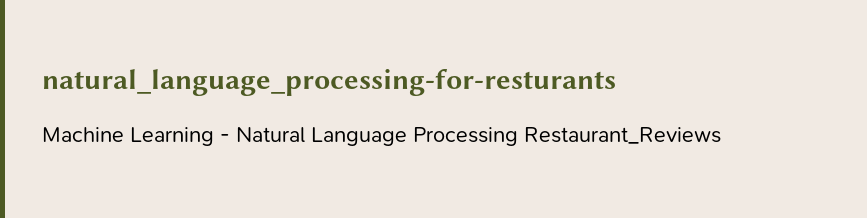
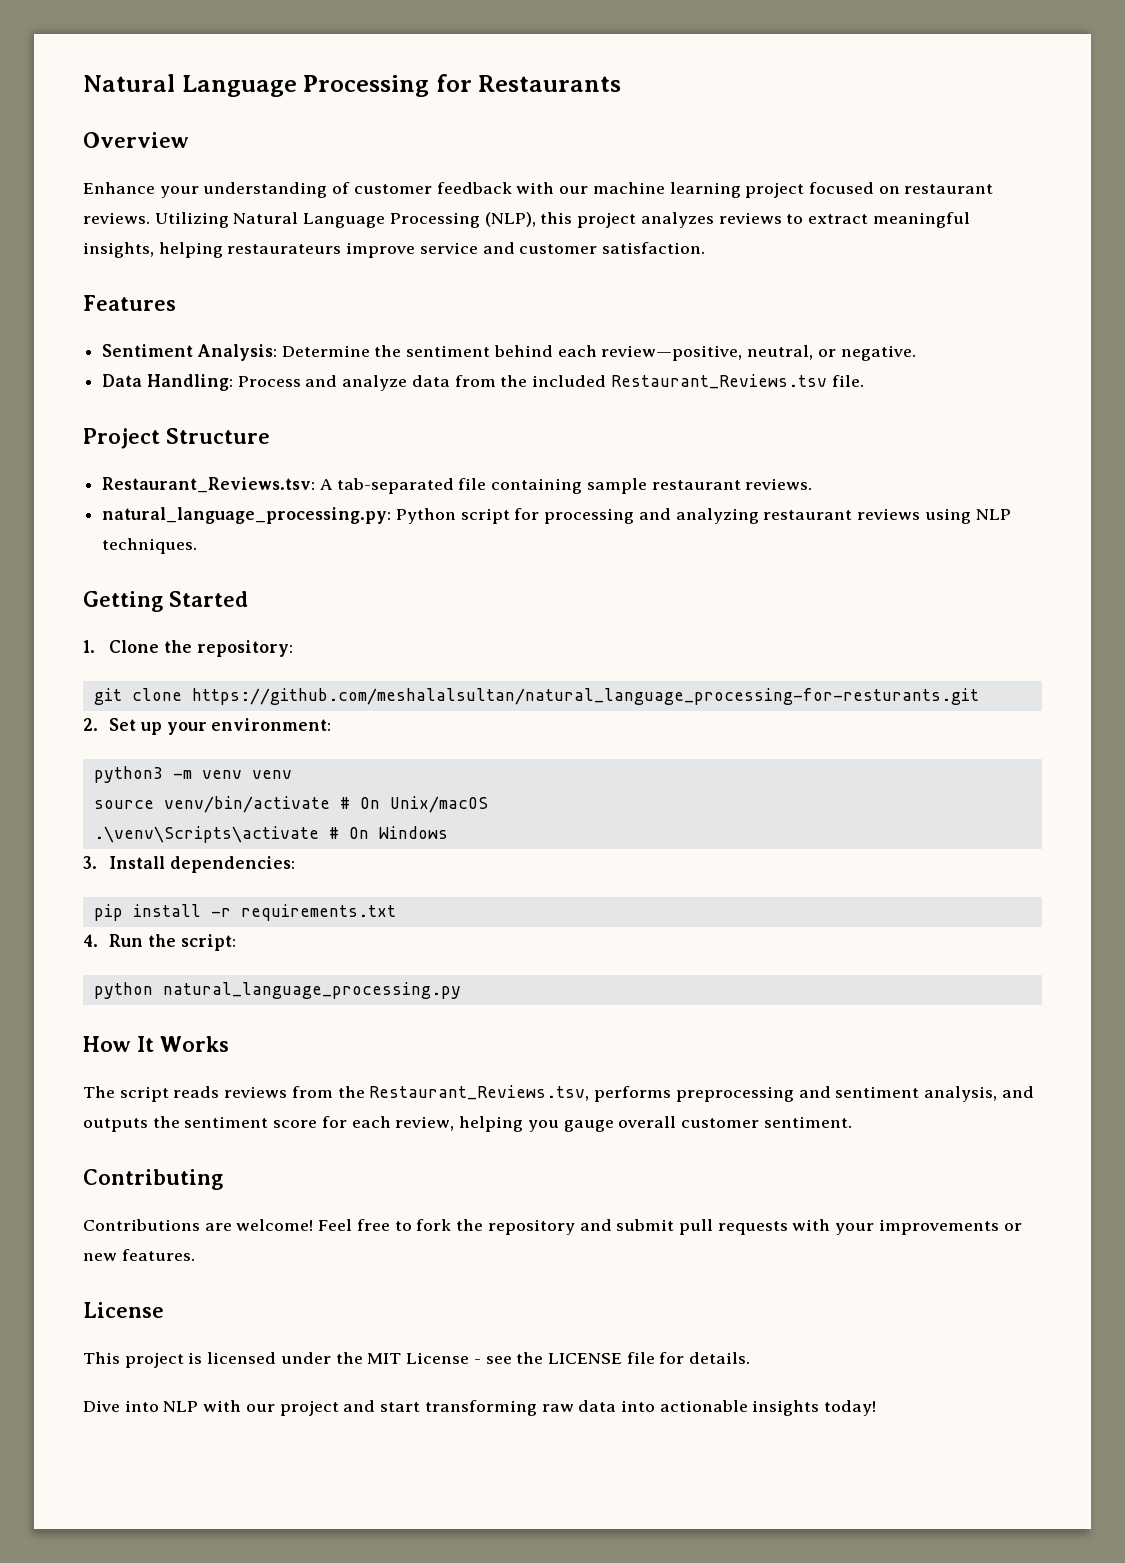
[42,69,616,96] [42,127,721,146] natural_language_processing-for-resturants // Machine Learning - Natural Language Processing Restaurant_Reviews -> [83,74,622,97] [83,132,189,148] [83,182,994,198] [83,212,970,228] [83,242,706,258] [83,295,176,311] [102,344,916,361] [102,374,864,391] [83,428,270,449] [102,477,813,494] [102,507,1011,524] [102,538,198,554] [83,591,248,612] [83,640,293,657] [93,688,979,705] [83,718,332,735] [93,766,292,783] [93,796,488,813] [93,826,448,843] [83,856,296,873] [93,904,396,921] [83,934,236,951] [93,982,461,999] [83,1036,229,1052] [83,1085,1034,1102] [83,1116,852,1132] [83,1169,223,1190] [83,1219,1022,1235] [83,1249,195,1261] [83,1302,164,1318] [83,1352,751,1368] [83,1400,877,1416] Natural Language Processing for Restaurants // Overview // Enhance your understanding of customer feedback with our machine learning project focused on restaurant reviews. Utilizing Natural Language Processing (NLP), this project analyzes reviews to extract meaningful insights, helping restaurateurs improve service and customer satisfaction. // Features // Sentiment Analysis: Determine the sentiment behind each review—positive, neutral, or negative. // Data Handling: Process and analyze data from the included Restaurant_Reviews.tsv file. // Project Structure // Restaurant_Reviews.tsv: A tab-separated file containing sample restaurant reviews. // natural_language_processing.py: Python script for processing and analyzing restaurant reviews using NLP techniques. // Getting Started // 1. Clone the repository: // git clone https://github.com/meshalalsultan/natural_language_processing-for-resturants.git // 2. Set up your environment: // python3 -m venv venv // source venv/bin/activate # On Unix/macOS // .\venv\Scripts\activate # On Windows // 3. Install dependencies: // pip install -r requirements.txt // 4. Run the script: // python natural_language_processing.py // How It Works // The script reads reviews from the Restaurant_Reviews.tsv, performs preprocessing and sentiment analysis, and outputs the sentiment score for each review, helping you gauge overall customer sentiment. // Contributing // Contributions are welcome! Feel free to fork the repository and submit pull requests with your improvements or new features. // License // This project is licensed under the MIT License - see the LICENSE file for details. // Dive into NLP with our project and start transforming raw data into actionable insights today!

